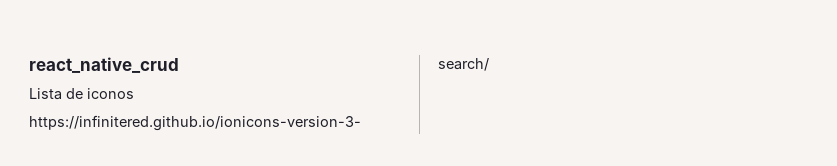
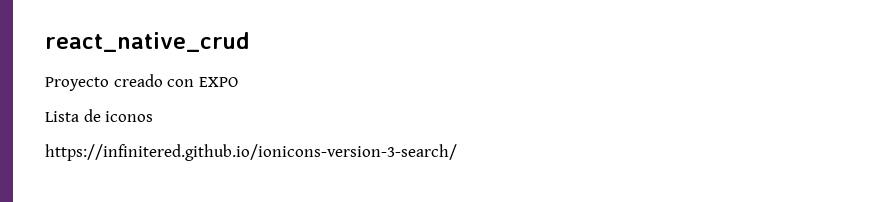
(179, 65) none -> [45,74,238,91] // Proyecto creado con EXPO

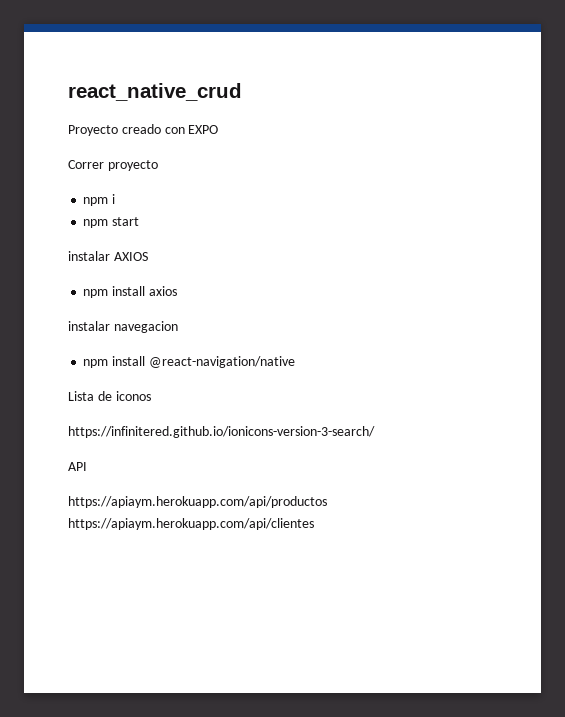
(238, 82) none -> [68,160,158,171] [83,194,116,206] [83,217,140,228] [68,251,148,261] [83,286,177,298] [68,321,178,333] [83,356,295,368] // Correr proyecto // npm i // npm start // instalar AXIOS // npm install axios // instalar navegacion // npm install @react-navigation/native
(457, 152) none -> [68,462,87,471] [68,496,327,508] [68,518,314,530] // API // https://apiaym.herokuapp.com/api/productos https://apiaym.herokuapp.com/api/clientes

